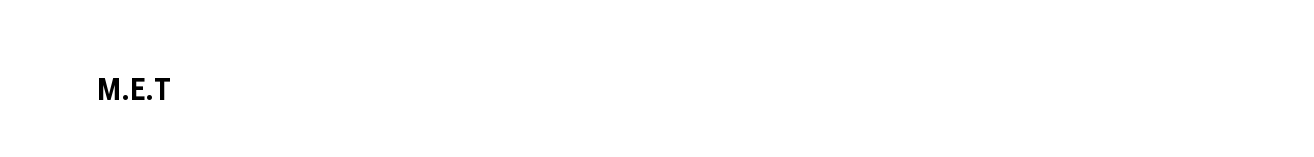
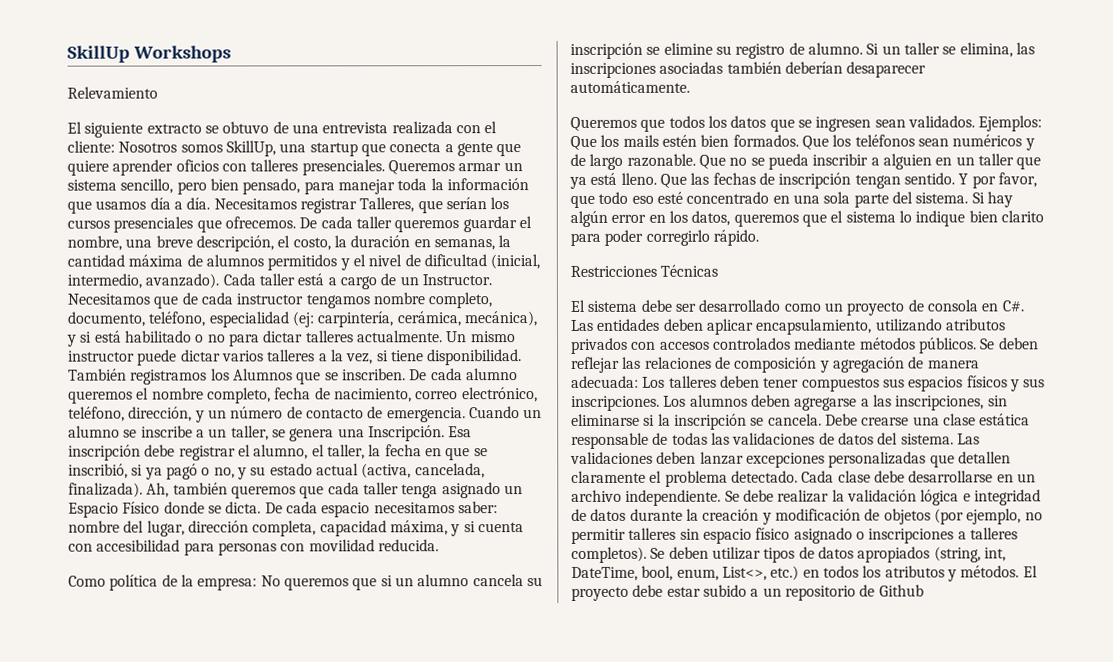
[97,78,171,100] M.E.T -> [67,45,231,63] [67,86,158,99] [67,121,498,138] [67,140,522,157] [67,159,523,176] [67,178,529,195] [67,197,510,214] [67,216,532,233] [67,235,512,252] [67,254,541,271] [67,273,492,290] [67,292,493,309] [67,311,537,328] [67,330,516,347] [68,349,523,366] [68,368,518,385] [68,387,538,404] [68,406,543,423] [68,425,473,442] [68,444,488,461] [68,463,485,480] [68,482,523,499] [68,501,498,518] [68,520,524,537] [68,539,439,556] [68,574,543,591] [570,42,1035,59] [570,61,927,78] [570,80,690,93] [570,115,1043,132] [570,134,1035,151] [570,153,1042,170] [569,172,1037,189] [570,191,1013,208] [570,210,1044,227] [570,229,759,246] [570,264,719,277] [570,299,1024,316] [570,318,1005,335] [571,337,1039,354] [571,356,980,373] [571,375,1046,392] [571,394,1008,411] [571,413,1031,430] [571,432,980,449] [570,451,1011,468] [571,470,1036,487] [571,489,1041,506] [571,508,1043,525] [571,527,1018,544] [571,546,1006,563] [571,565,1038,582] [571,584,924,601] SkillUp Workshops // Relevamiento // El siguiente extracto se obtuvo de una entrevista realizada con el cliente: Nosotros somos SkillUp, una startup que conecta a gente que quiere aprender oficios con talleres presenciales. Queremos armar un sistema sencillo, pero bien pensado, para manejar toda la información que usamos día a día. Necesitamos registrar Talleres, que serían los cursos presenciales que ofrecemos. De cada taller queremos guardar el nombre, una breve descripción, el costo, la duración en semanas, la cantidad máxima de alumnos permitidos y el nivel de dificultad (inicial, intermedio, avanzado). Cada taller está a cargo de un Instructor. Necesitamos que de cada instructor tengamos nombre completo, documento, teléfono, especialidad (ej: carpintería, cerámica, mecánica), y si está habilitado o no para dictar talleres actualmente. Un mismo instructor puede dictar varios talleres a la vez, si tiene disponibilidad. También registramos los Alumnos que se inscriben. De cada alumno queremos el nombre completo, fecha de nacimiento, correo electrónico, teléfono, dirección, y un número de contacto de emergencia. Cuando un alumno se inscribe a un taller, se genera una Inscripción. Esa inscripción debe registrar el alumno, el taller, la fecha en que se inscribió, si ya pagó o no, y su estado actual (activa, cancelada, finalizada). Ah, también queremos que cada taller tenga asignado un Espacio Físico donde se dicta. De cada espacio necesitamos saber: nombre del lugar, dirección completa, capacidad máxima, y si cuenta con accesibilidad para personas con movilidad reducida. // Como política de la empresa: No queremos que si un alumno cancela su inscripción se elimine su registro de alumno. Si un taller se elimina, las inscripciones asociadas también deberían desaparecer automáticamente. // Queremos que todos los datos que se ingresen sean validados. Ejemplos: Que los mails estén bien formados. Que los teléfonos sean numéricos y de largo razonable. Que no se pueda inscribir a alguien en un taller que ya está lleno. Que las fechas de inscripción tengan sentido. Y por favor, que todo eso esté concentrado en una sola parte del sistema. Si hay algún error en los datos, queremos que el sistema lo indique bien clarito para poder corregirlo rápido. // Restricciones Técnicas // El sistema debe ser desarrollado como un proyecto de consola en C#. Las entidades deben aplicar encapsulamiento, utilizando atributos privados con accesos controlados mediante métodos públicos. Se deben reflejar las relaciones de composición y agregación de manera adecuada: Los talleres deben tener compuestos sus espacios físicos y sus inscripciones. Los alumnos deben agregarse a las inscripciones, sin eliminarse si la inscripción se cancela. Debe crearse una clase estática responsable de todas las validaciones de datos del sistema. Las validaciones deben lanzar excepciones personalizadas que detallen claramente el problema detectado. Cada clase debe desarrollarse en un archivo independiente. Se debe realizar la validación lógica e integridad de datos durante la creación y modificación de objetos (por ejemplo, no permitir talleres sin espacio físico asignado o inscripciones a talleres completos). Se deben utilizar tipos de datos apropiados (string, int, DateTime, bool, enum, List<>, etc.) en todos los atributos y métodos. El proyecto debe estar subido a un repositorio de Github

